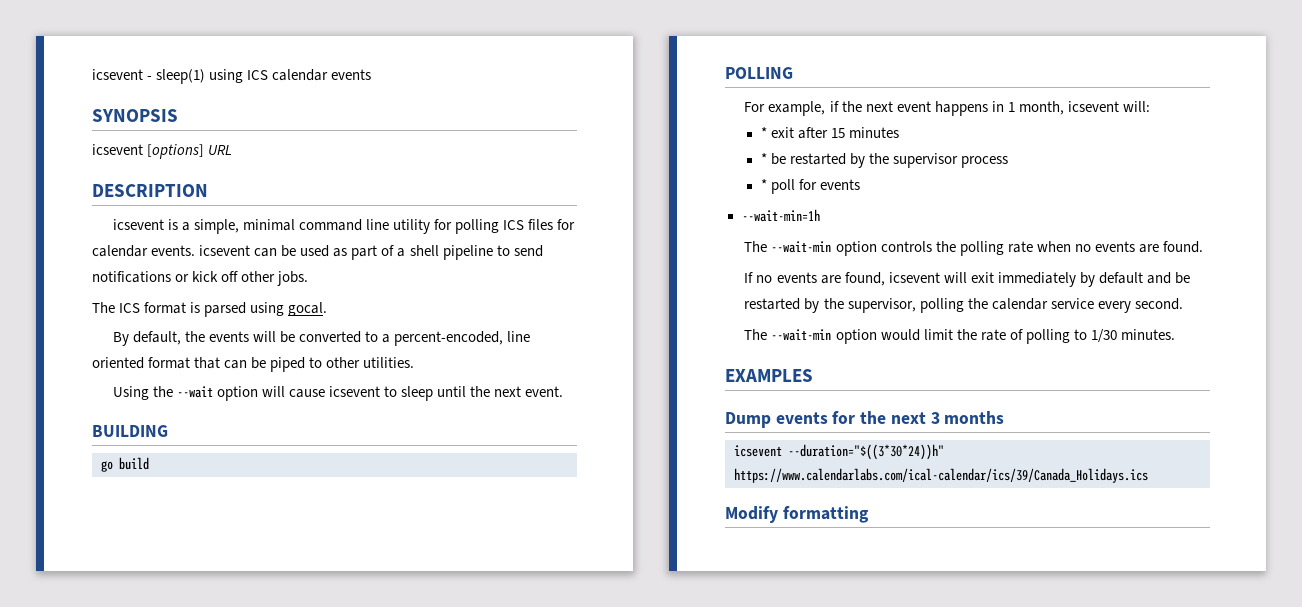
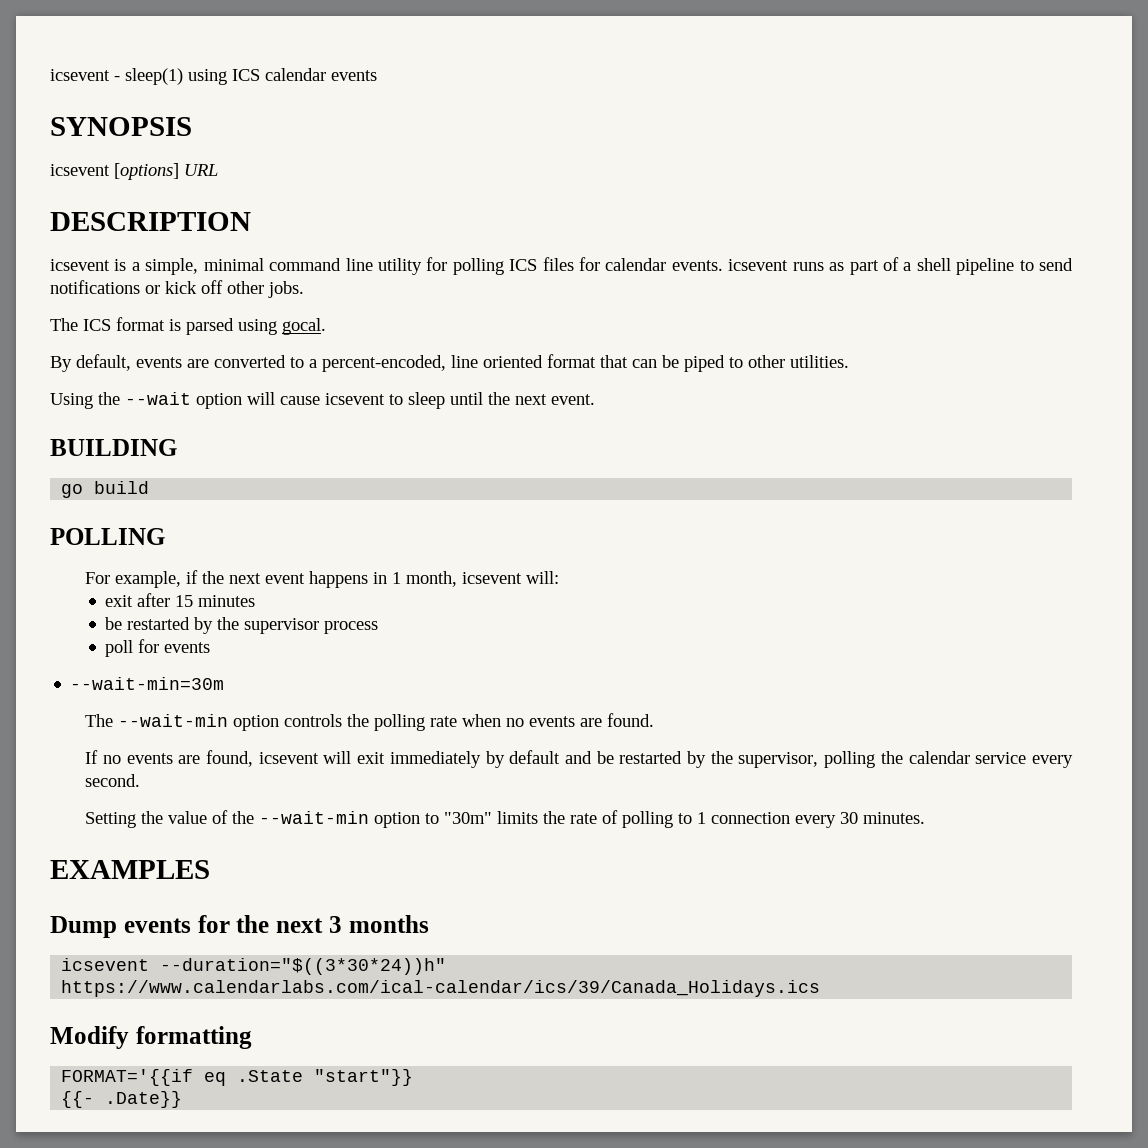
[254,245,330,257] can be used -> [792,262,824,271] runs
[184,331,295,343] the events will be -> [136,357,209,368] events are
[760,127,767,138] * -> (560, 577) none
[760,153,767,164] * -> (256, 601) none
[760,179,767,190] * -> (379, 627) none
[741,209,820,222] --wait-min=1h -> [70,677,225,690] --wait-min=30m
[744,329,953,344] The --wait-min option would limit -> [85,810,539,828] Setting the value of the --wait-min option to "30m" limits
[1090,329,1117,343] 1/30 -> [697,812,859,828] 1 connection every 30
(869, 514) none -> [61,1069,414,1086] [61,1091,183,1108] // FORMAT='{{if eq .State "start"}} // {{- .Date}}

